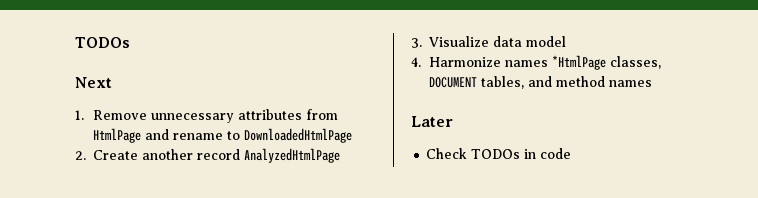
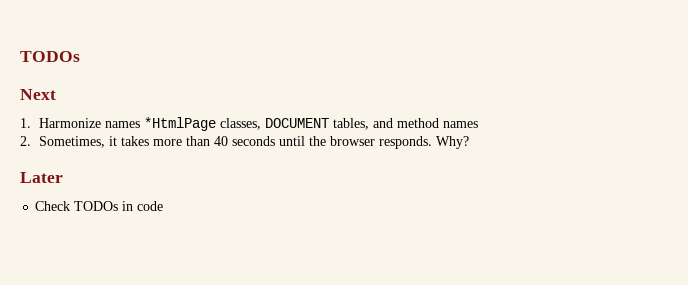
[92,109,338,123] [92,128,352,143] [75,148,340,163] [411,36,566,48] [411,57,421,67] Remove unnecessary attributes from HtmlPage and rename to DownloadedHtmlPage // 2. Create another record AnalyzedHtmlPage // 3. Visualize data model // 4. -> (31, 123) none
(652, 83) none -> [20,136,469,149] // 2. Sometimes, it takes more than 40 seconds until the browser responds. Why?

